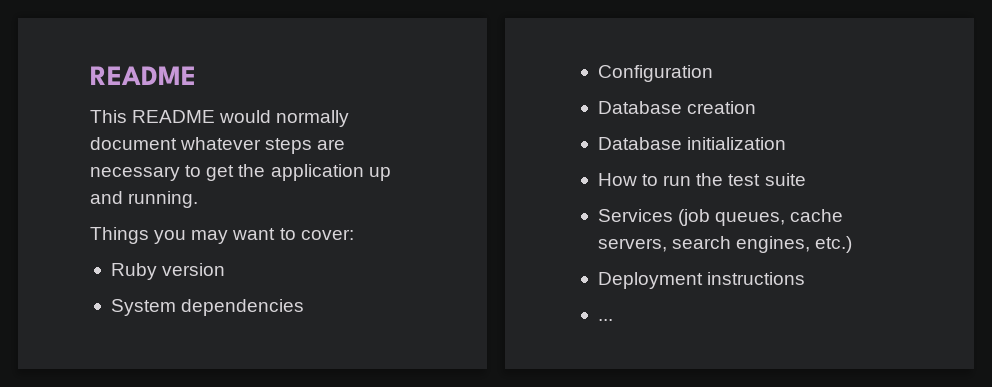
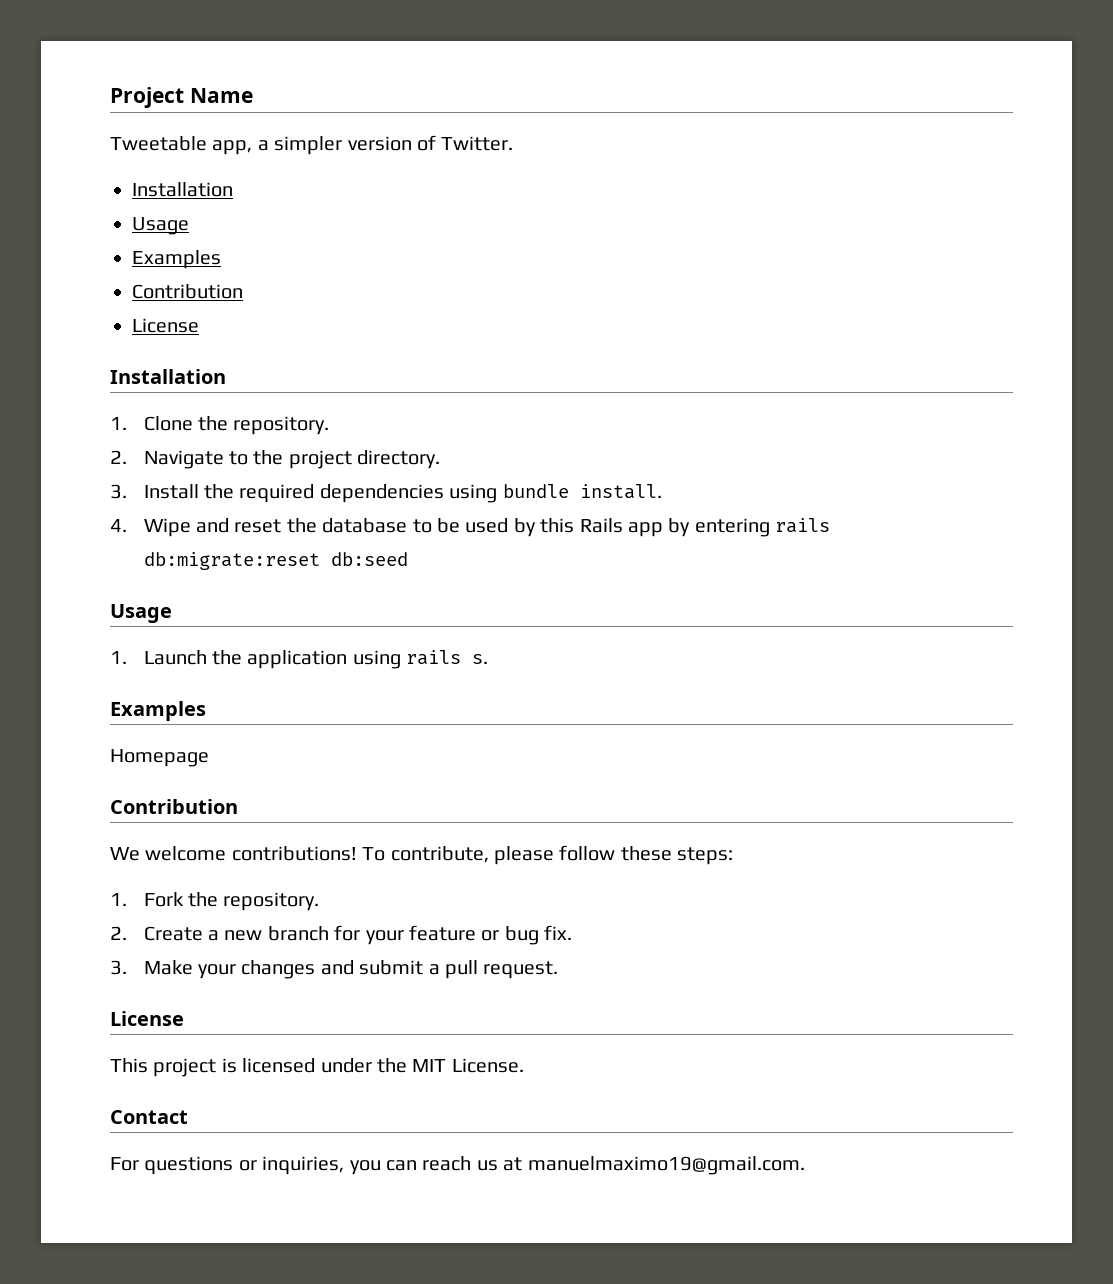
[90,66,196,85] [90,110,350,127] [90,137,346,154] [90,164,391,181] [90,191,199,208] [90,227,354,244] [110,263,226,280] [110,299,305,316] [597,65,713,82] [597,101,757,114] [597,137,787,150] [597,173,806,186] [597,209,844,226] [597,236,853,253] [597,272,806,289] [597,319,613,321] README // This README would normally document whatever steps are necessary to get the application up and running. // Things you may want to cover: // Ruby version // System dependencies // Configuration // Database creation // Database initialization // How to run the test suite // Services (job queues, cache servers, search engines, etc.) // Deployment instructions // ... -> [110,87,253,108] [110,135,514,155] [132,182,233,197] [132,217,189,235] [132,250,221,269] [132,284,243,299] [132,318,199,333] [110,369,226,384] [110,416,330,435] [110,450,441,469] [110,484,662,503] [110,518,831,537] [143,552,408,570] [110,604,172,623] [110,650,489,669] [110,701,206,721] [110,749,209,767] [110,799,238,814] [110,845,734,865] [110,892,320,911] [110,925,573,945] [110,960,559,979] [110,1011,184,1026] [110,1058,524,1077] [110,1110,188,1124] [110,1156,805,1175] Project Name // Tweetable app, a simpler version of Twitter. // Installation // Usage // Examples // Contribution // License // Installation // 1. Clone the repository. // 2. Navigate to the project directory. // 3. Install the required dependencies using bundle install. // 4. Wipe and reset the database to be used by this Rails app by entering rails db:migrate:reset db:seed // Usage // 1. Launch the application using rails s. // Examples // Homepage // Contribution // We welcome contributions! To contribute, please follow these steps: // 1. Fork the repository. // 2. Create a new branch for your feature or bug fix. // 3. Make your changes and submit a pull request. // License // This project is licensed under the MIT License. // Contact // For questions or inquiries, you can reach us at manuelmaximo19@gmail.com.

